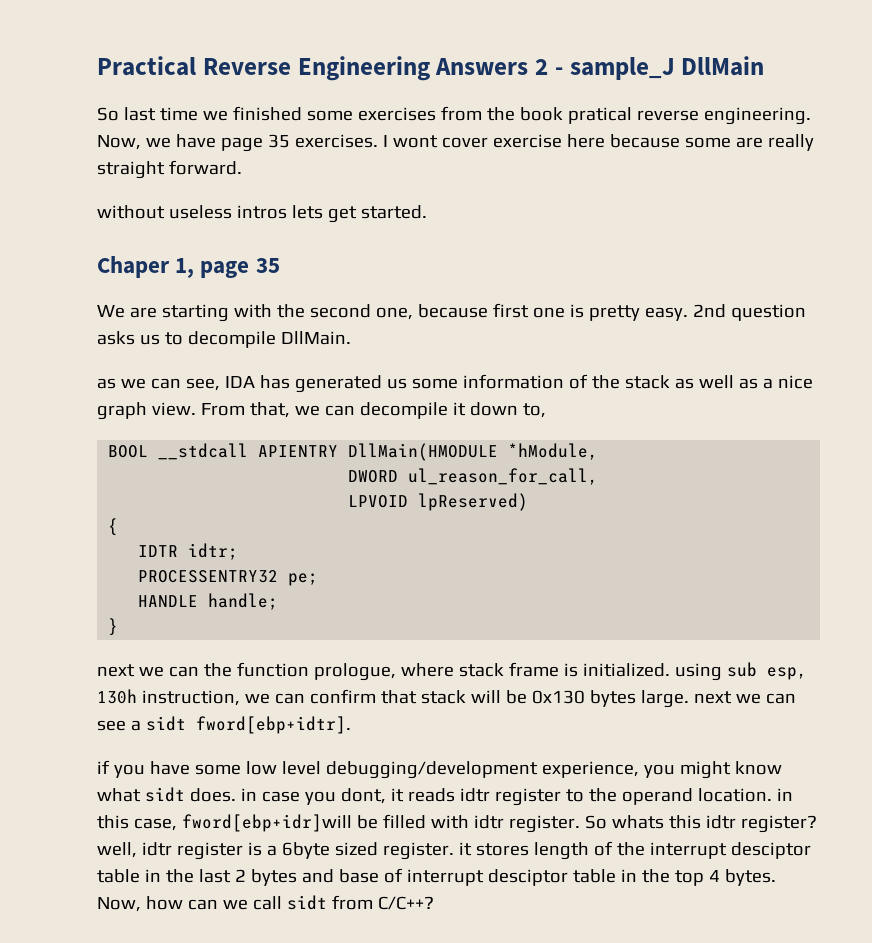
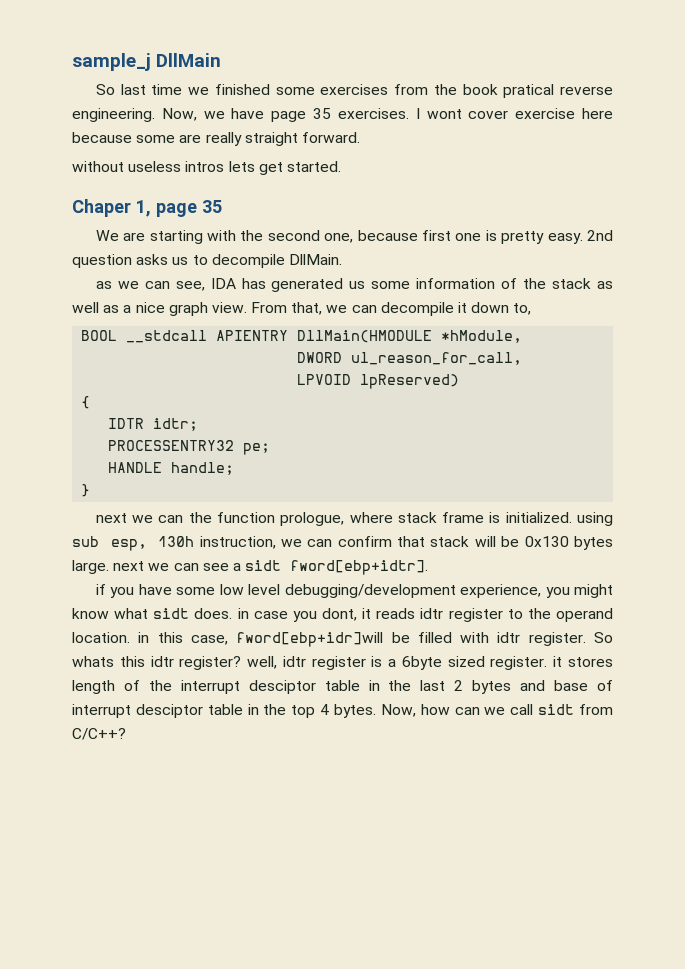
[97,56,675,81] Practical Reverse Engineering Answers 2 - sample_J -> [72,53,151,71] sample_j

